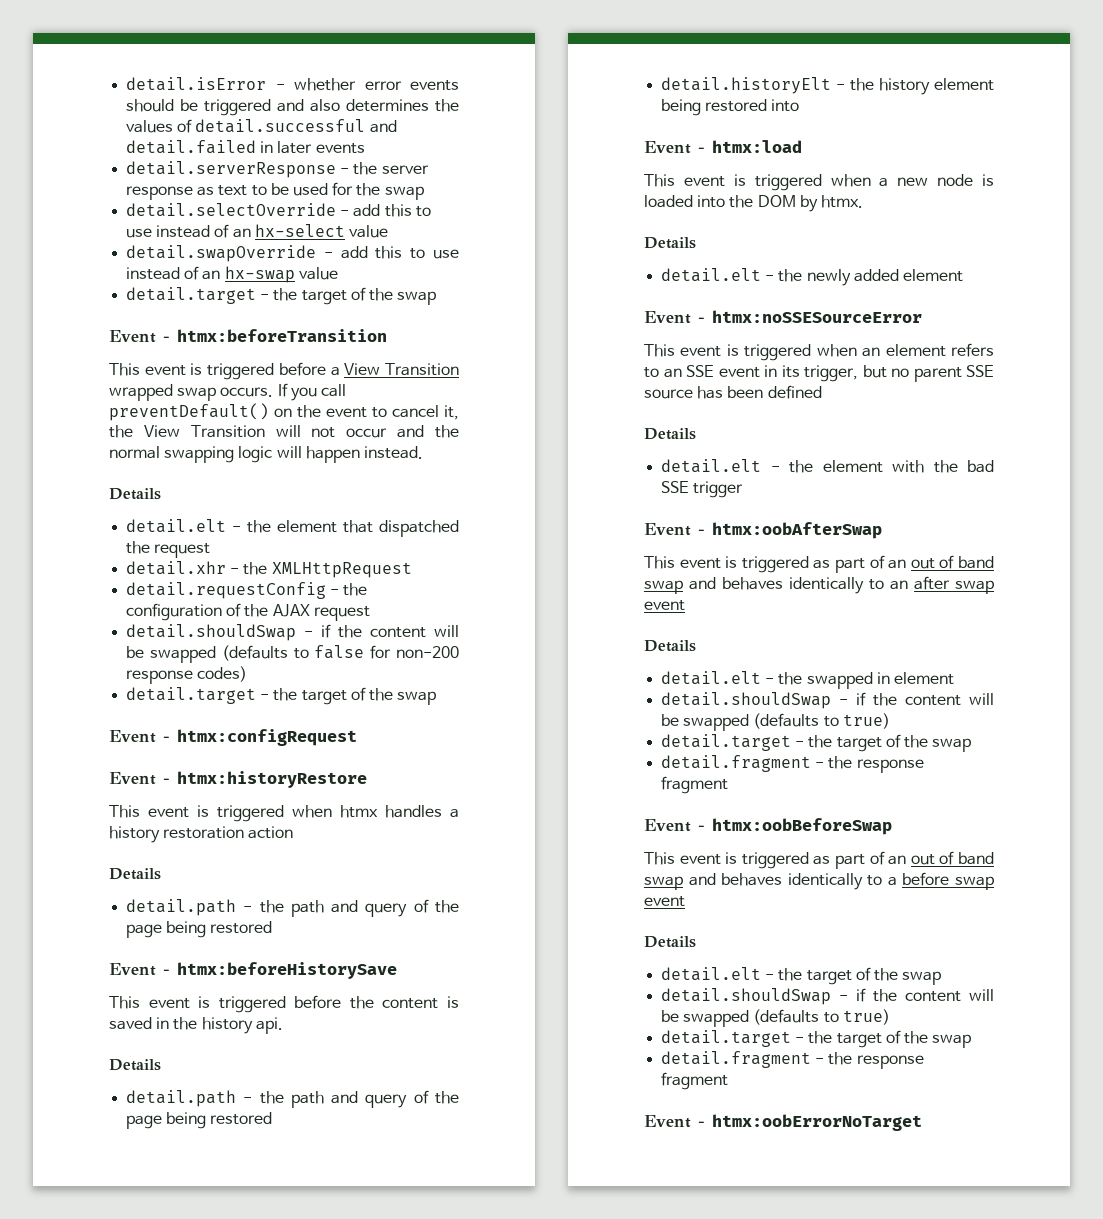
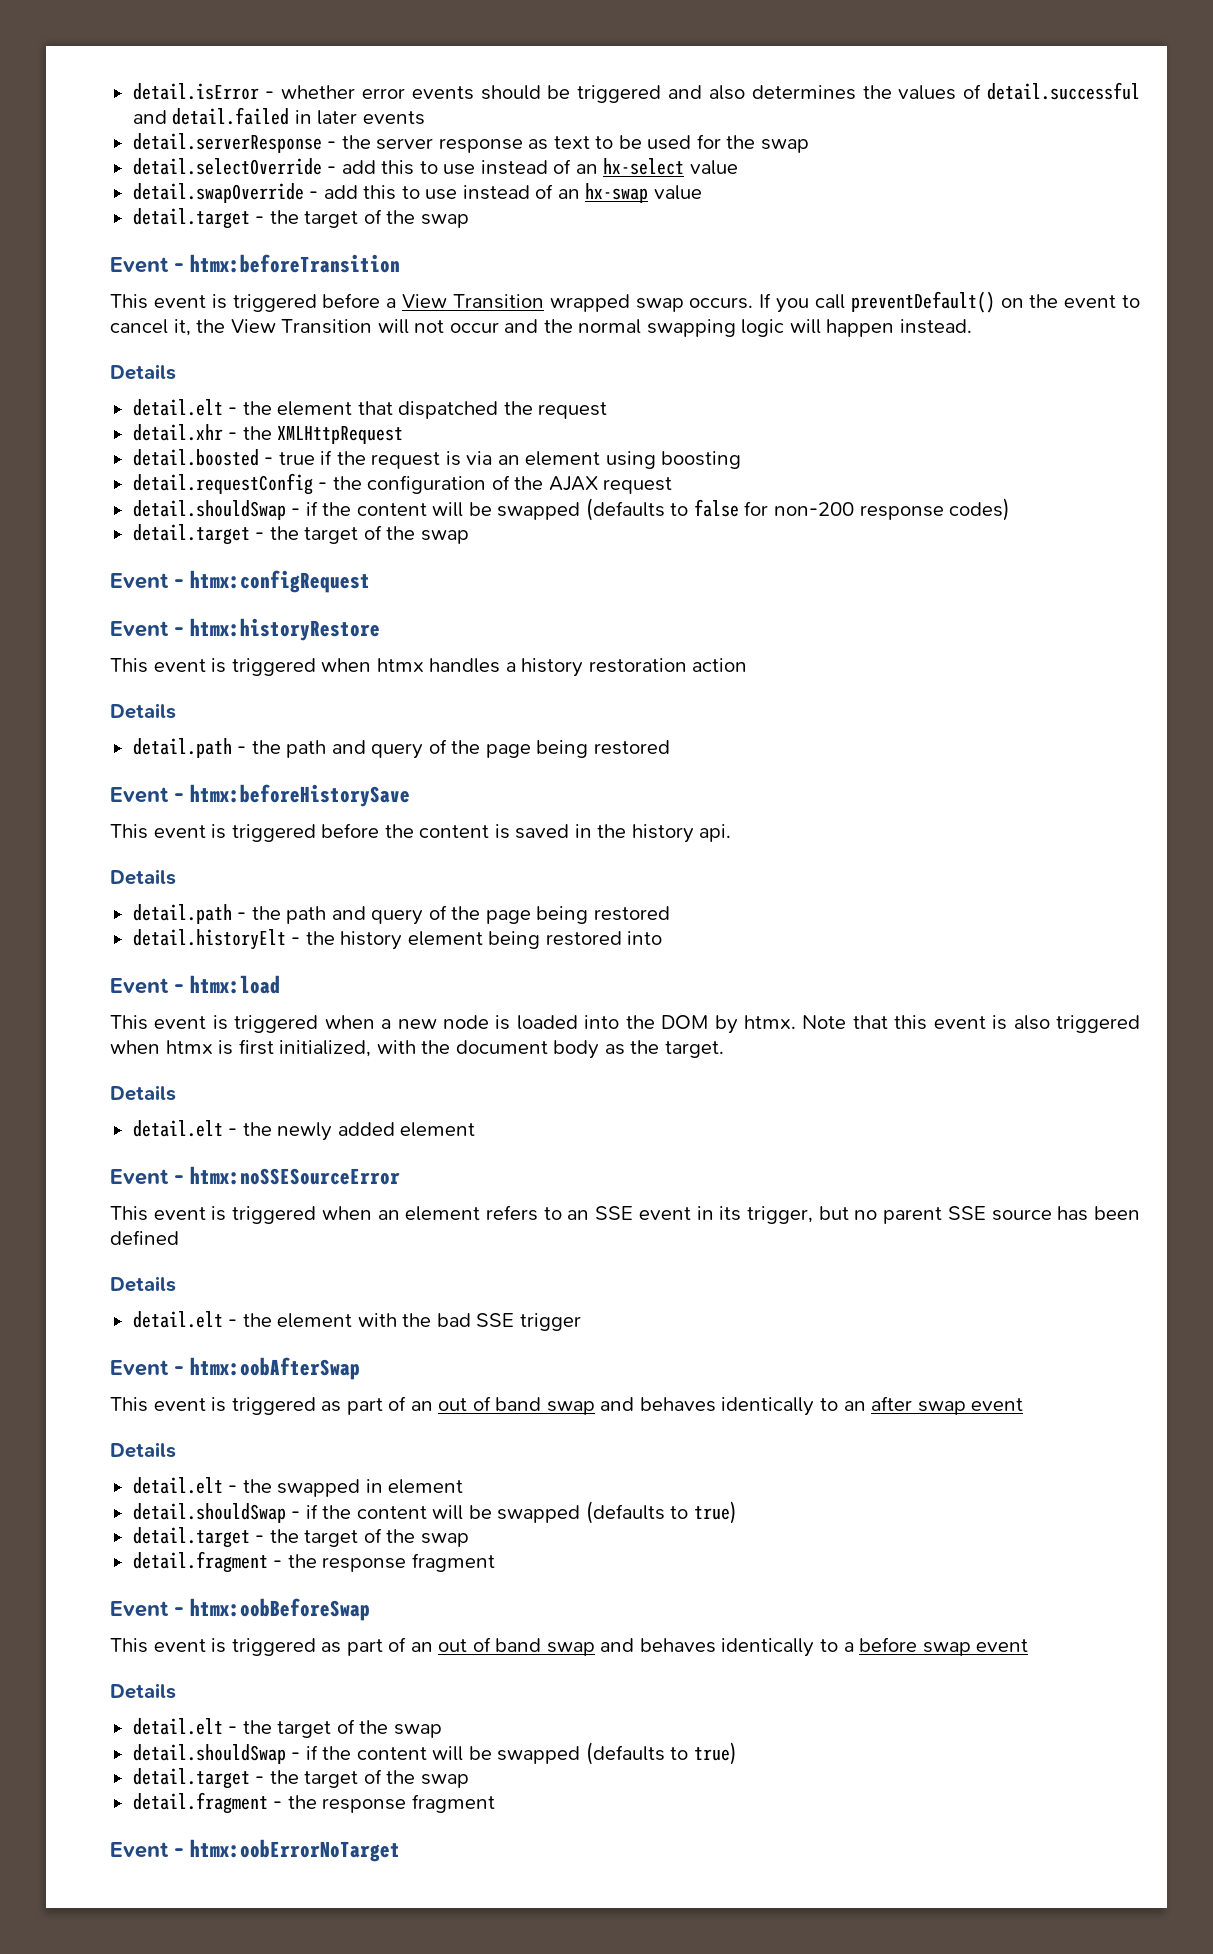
(412, 570) none -> [132,449,742,469] // detail.boosted - true if the request is via an element using boosting
(863, 201) none -> [802,1015,1141,1033] [110,1039,724,1059] Note that this event is also triggered when htmx is first initialized, with the document body as the target.

